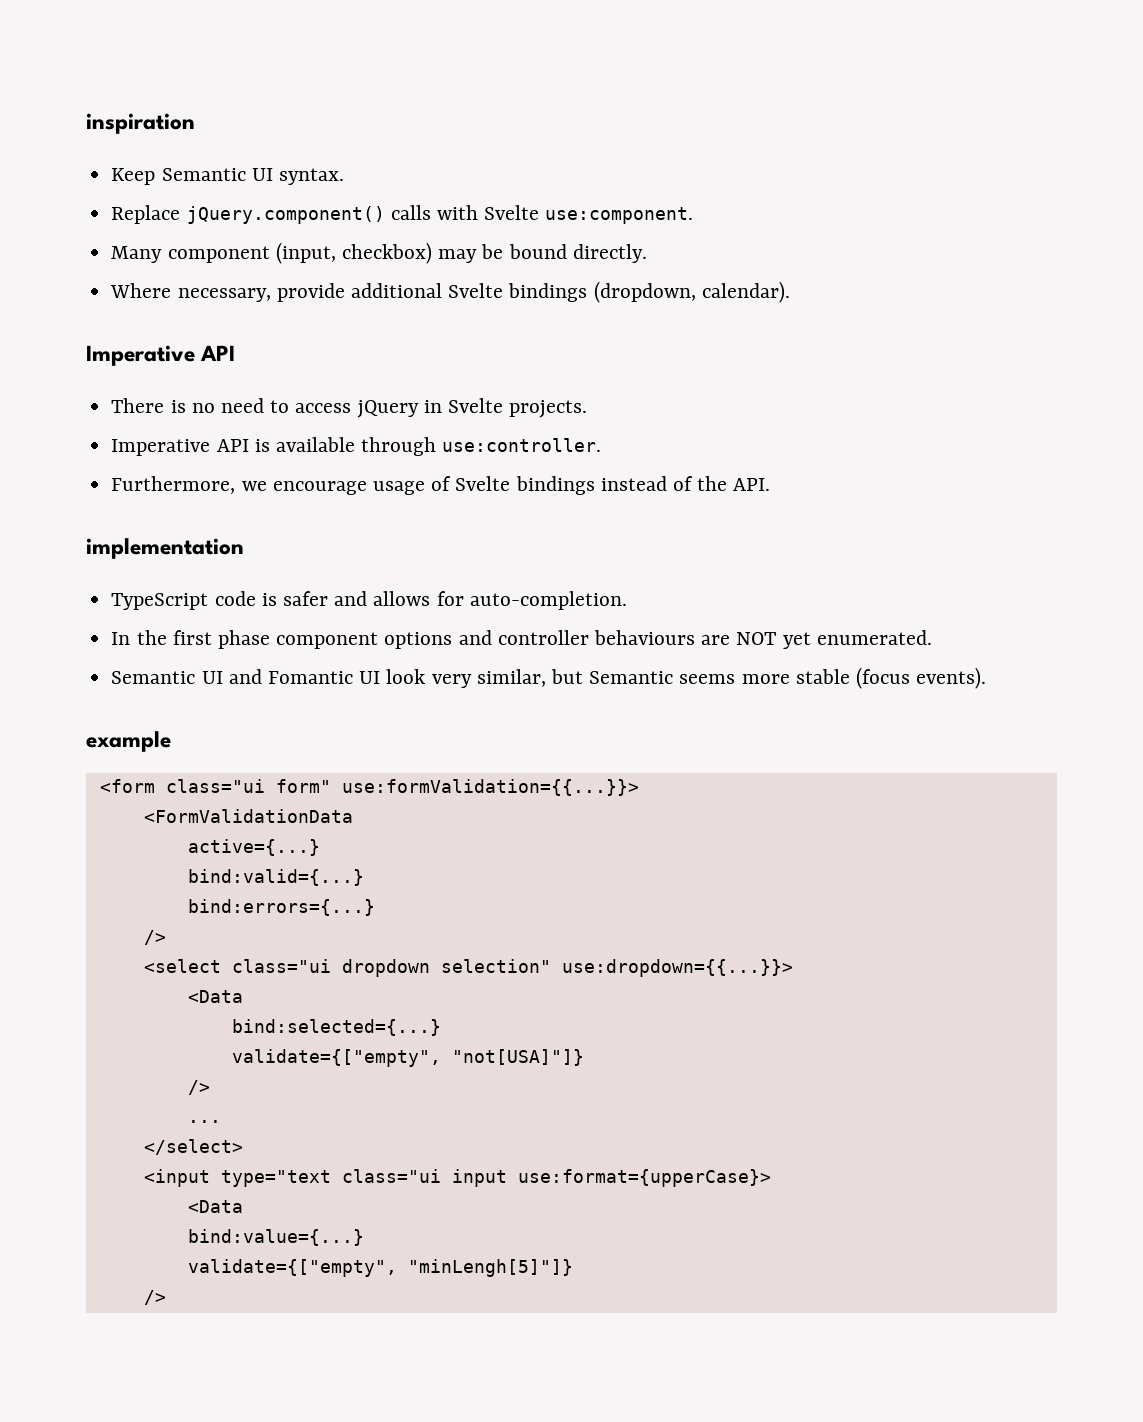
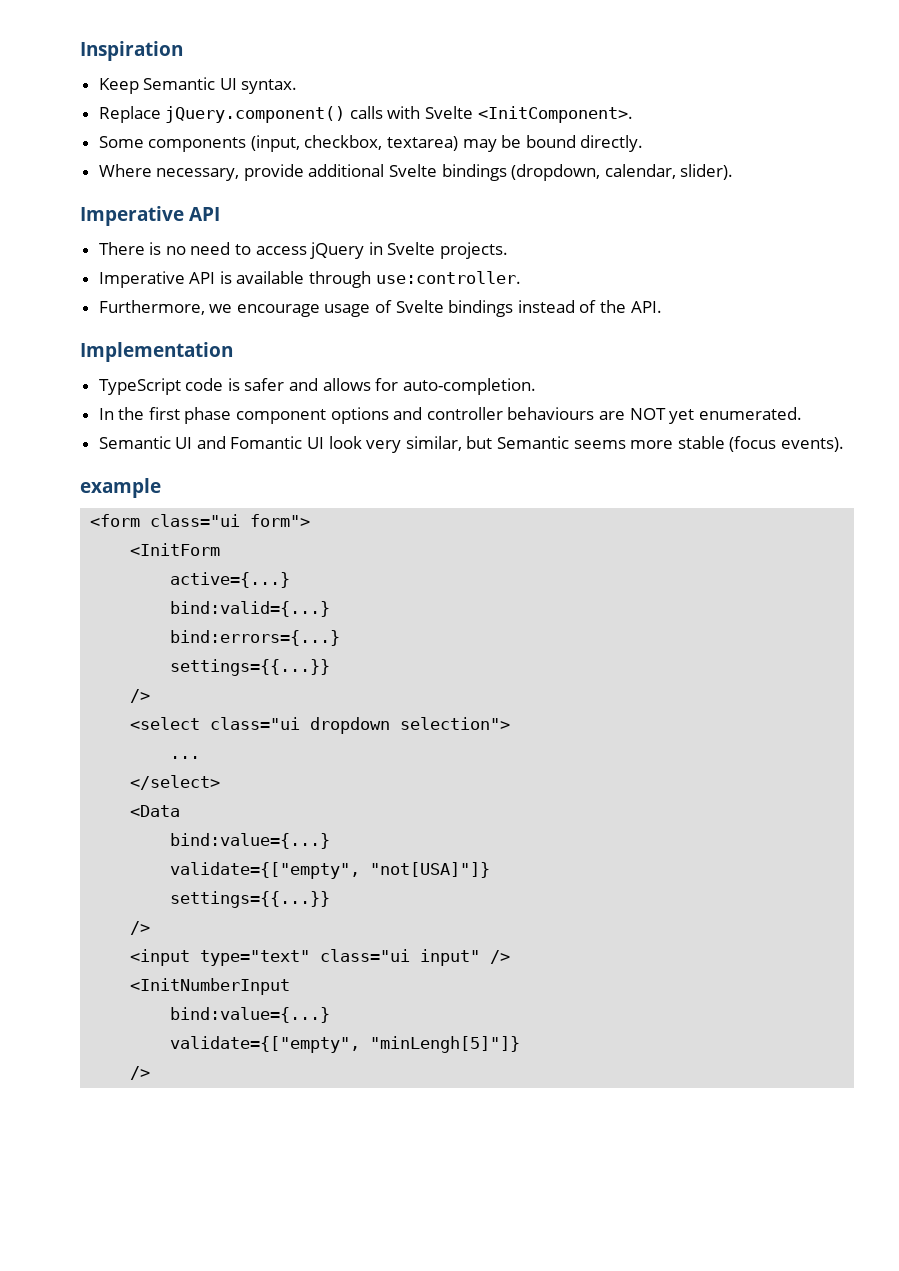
[86,113,195,134] inspiration -> [80,41,183,61] Inspiration
[545,207,694,224] [111,242,432,264] use:component. // Many component (input, checkbox) -> [477,106,633,123] [98,135,459,152] <InitComponent>. // Some components (input, checkbox, textarea)
[701,281,790,303] calendar). -> [604,164,734,180] calendar, slider).
[86,538,244,559] implementation -> [80,342,233,362] Implementation
[275,779,639,796] [143,809,353,823] form" use:formValidation={{...}}> // <FormValidationData -> [250,514,311,527] [130,543,221,556] form"> // <InitForm
(375, 907) none -> [170,659,331,676] // settings={{...}}
[440,959,793,977] [187,990,243,1003] [231,1019,441,1036] [231,1049,584,1067] [187,1080,210,1095] [187,1120,221,1123] [143,1139,243,1155] [143,1169,771,1187] [187,1200,243,1213] selection" use:dropdown={{...}}> // <Data // bind:selected={...} // validate={["empty", "not[USA]"]} // /> // ... // </select> // <input type="text class="ui input use:format={upperCase}> // <Data -> [400,717,511,730] [170,756,201,759] [130,775,221,790] [130,805,181,817] [170,833,331,849] [170,862,491,879] [170,891,331,908] [130,921,151,935] [130,949,511,966] [130,978,291,995] selection"> // ... // </select> // <Data // bind:value={...} // validate={["empty", "not[USA]"]} // settings={{...}} // /> // <input type="text" class="ui input" /> // <InitNumberInput

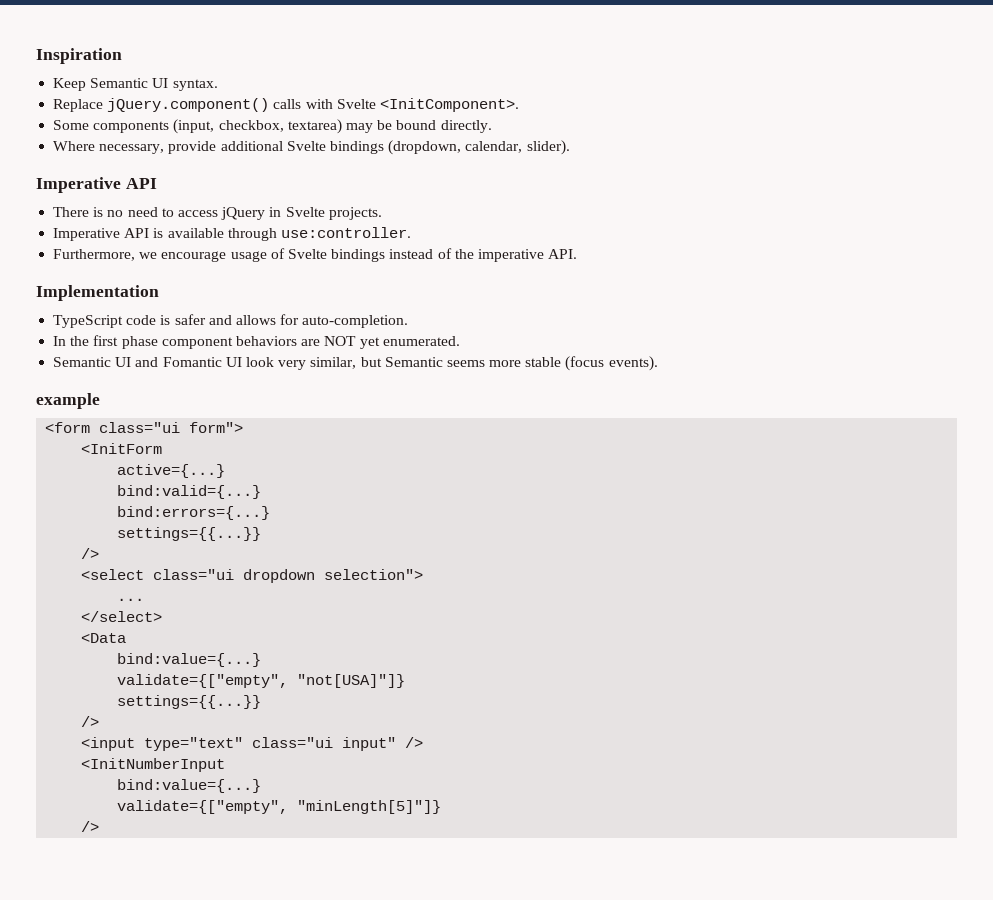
(627, 306) none -> [477,249,544,262] imperative
[330,407,595,424] options and controller behaviours -> [235,336,297,346] behaviors
[370,1036,521,1053] "minLengh[5]"]} -> [297,800,442,814] "minLength[5]"]}

